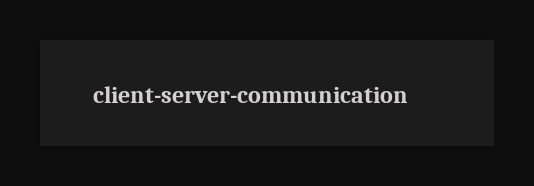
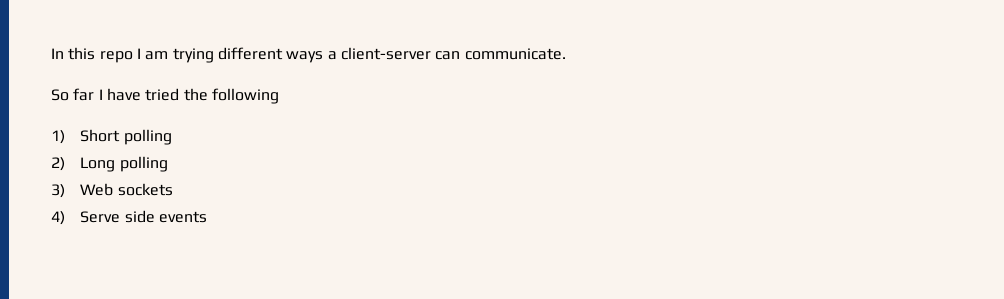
[93,86,408,103] client-server-communication -> [51,47,566,63] [51,88,279,104] [51,129,172,145] [51,156,168,172] [51,183,173,198] [51,210,207,225] In this repo I am trying different ways a client-server can communicate. // So far I have tried the following // 1) Short polling // 2) Long polling // 3) Web sockets // 4) Serve side events

